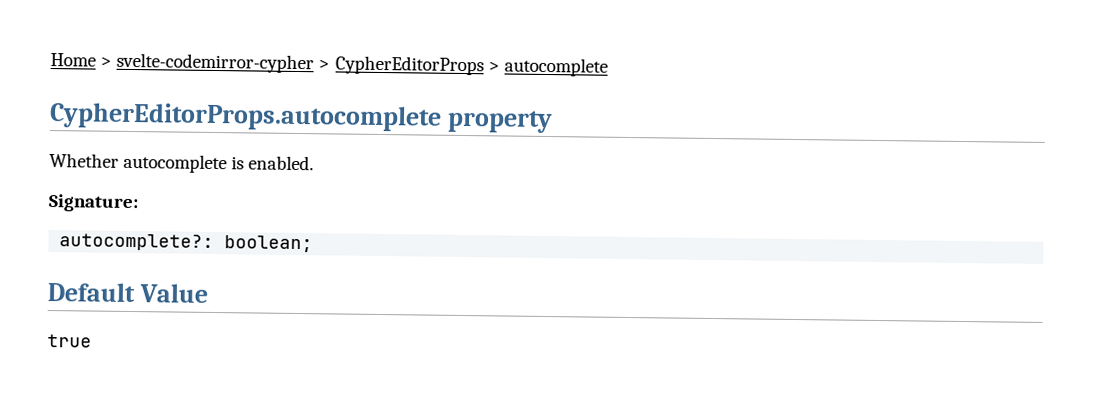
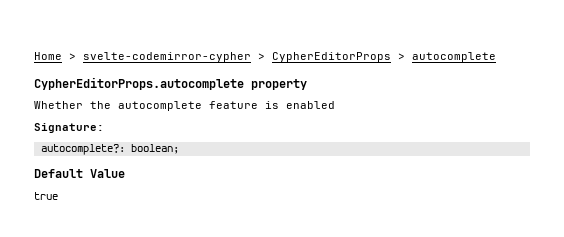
[123,153,315,174] autocomplete is enabled. -> [90,101,335,111] the autocomplete feature is enabled

